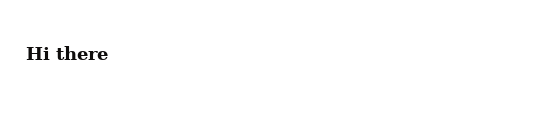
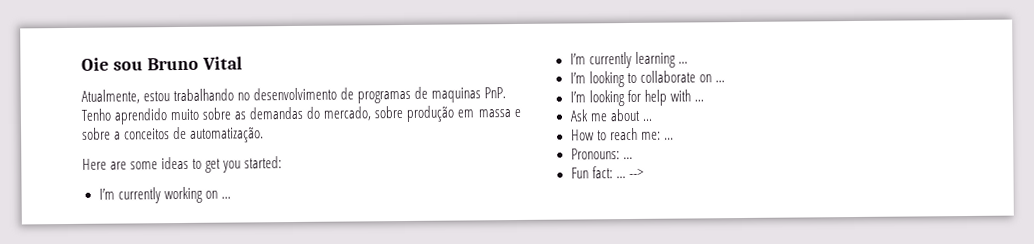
[26,46,108,60] Hi there -> [81,56,243,71] [81,86,507,104] [81,105,521,125] [82,126,265,143] [82,156,283,173] [98,186,231,204] [569,51,688,69] [569,70,725,88] [569,89,704,107] [569,108,652,122] [570,127,674,141] [570,148,633,160] [570,166,644,179] Oie sou Bruno Vital // Atualmente, estou trabalhando no desenvolvimento de programas de maquinas PnP. Tenho aprendido muito sobre as demandas do mercado, sobre produção em massa e sobre a conceitos de automatização. // Here are some ideas to get you started: // I’m currently working on ... // I’m currently learning ... // I’m looking to collaborate on ... // I’m looking for help with ... // Ask me about ... // How to reach me: ... // Pronouns: ... // Fun fact: ... -->

